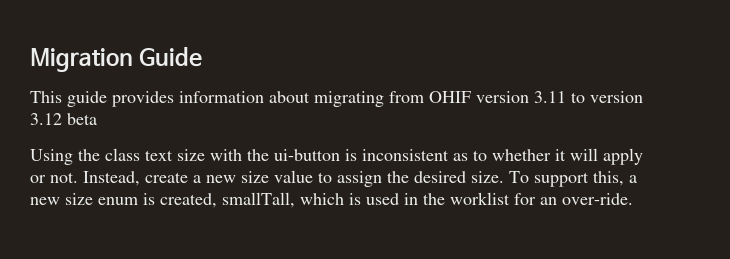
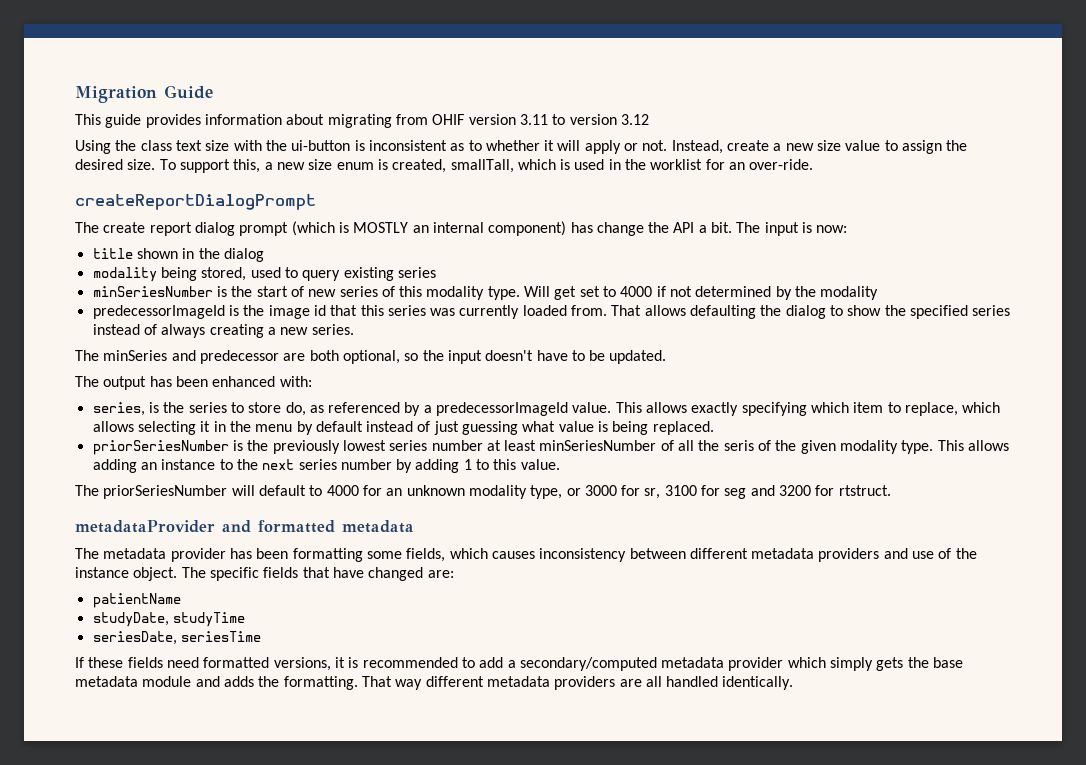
[67,113,97,125] beta -> (649, 119) none
(633, 199) none -> [75,194,316,210] [75,221,848,236] [92,248,264,262] [92,267,436,282] [92,286,879,300] [92,305,1011,319] [92,324,354,338] [75,350,667,364] [75,376,312,390] [92,402,1001,416] [92,421,714,435] [92,440,1010,455] [92,459,560,473] [75,485,891,499] [75,520,414,533] [75,548,977,562] [75,567,454,581] [92,593,181,608] [92,612,245,627] [92,631,261,645] [75,657,964,671] [75,676,794,690] // createReportDialogPrompt // The create report dialog prompt (which is MOSTLY an internal component) has change the API a bit. The input is now: // title shown in the dialog // modality being stored, used to query existing series // minSeriesNumber is the start of new series of this modality type. Will get set to 4000 if not determined by the modality // predecessorImageId is the image id that this series was currently loaded from. That allows defaulting the dialog to show the specified series instead of always creating a new series. // The minSeries and predecessor are both optional, so the input doesn't have to be updated. // The output has been enhanced with: // series, is the series to store do, as referenced by a predecessorImageId value. This allows exactly specifying which item to replace, which allows selecting it in the menu by default instead of just guessing what value is being replaced. // priorSeriesNumber is the previously lowest series number at least minSeriesNumber of all the seris of the given modality type. This allows adding an instance to the next series number by adding 1 to this value. // The priorSeriesNumber will default to 4000 for an unknown modality type, or 3000 for sr, 3100 for seg and 3200 for rtstruct. // metadataProvider and formatted metadata // The metadata provider has been formatting some fields, which causes inconsistency between different metadata providers and use of the instance object. The specific fields that have changed are: // patientName // studyDate, studyTime // seriesDate, seriesTime // If these fields need formatted versions, it is recommended to add a secondary/computed metadata provider which simply gets the base metadata module and adds the formatting. That way different metadata providers are all handled identically.

